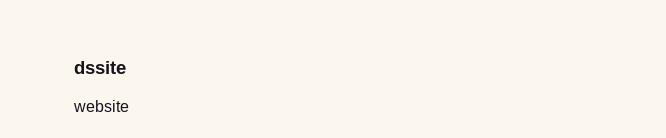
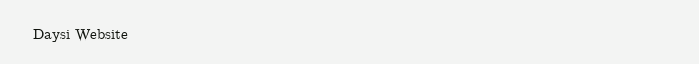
[74,61,126,74] [73,100,129,112] dssite // website -> [33,29,128,42] Daysi Website

